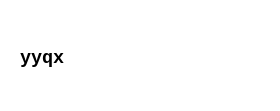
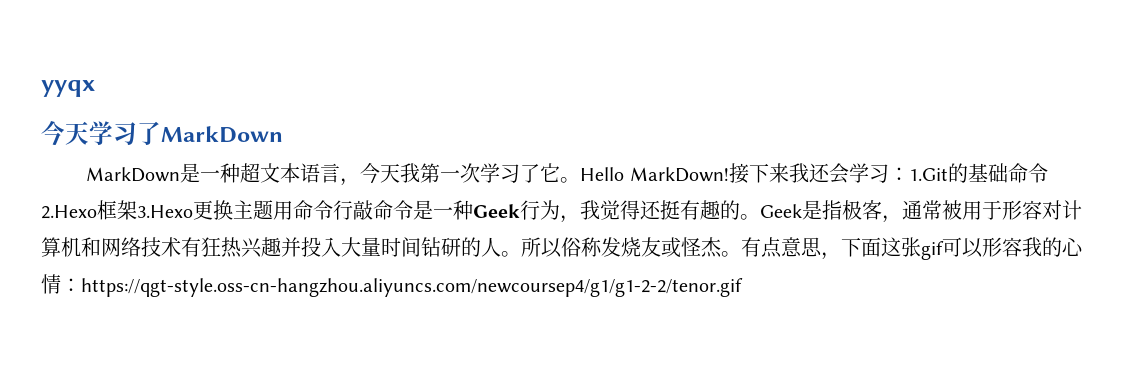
(64, 60) none -> [41,121,283,146] [86,163,1048,186] [41,200,1082,223] [41,237,1084,260] [41,274,743,297] // 今天学习了MarkDown // MarkDown是一种超文本语言，今天我第一次学习了它。Hello MarkDown!接下来我还会学习：1.Git的基础命令2.Hexo框架3.Hexo更换主题用命令行敲命令是一种Geek行为，我觉得还挺有趣的。Geek是指极客，通常被用于形容对计算机和网络技术有狂热兴趣并投入大量时间钻研的人。所以俗称发烧友或怪杰。有点意思，下面这张gif可以形容我的心情：https://qgt-style.oss-cn-hangzhou.aliyuncs.com/newcoursep4/g1/g1-2-2/tenor.gif

